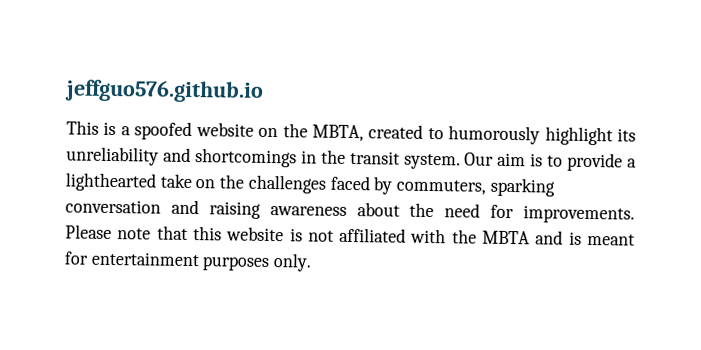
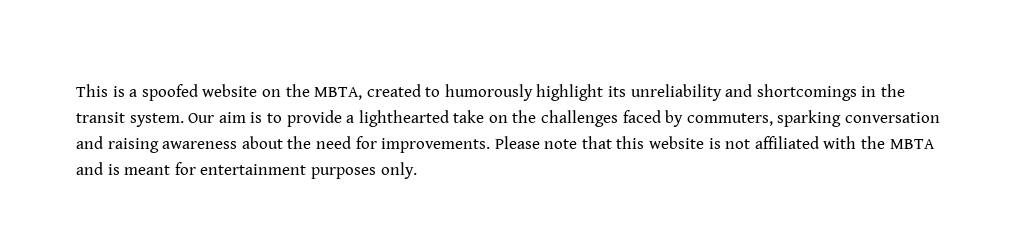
[64,79,264,103] jeffguo576.github.io // -> (76, 90) none

